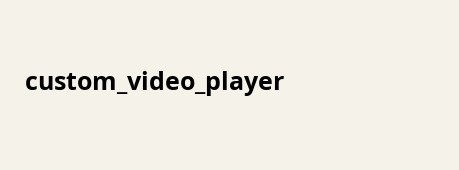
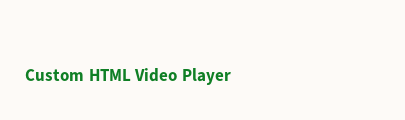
[25,71,284,96] custom_video_player -> [25,68,231,85] Custom HTML Video Player

